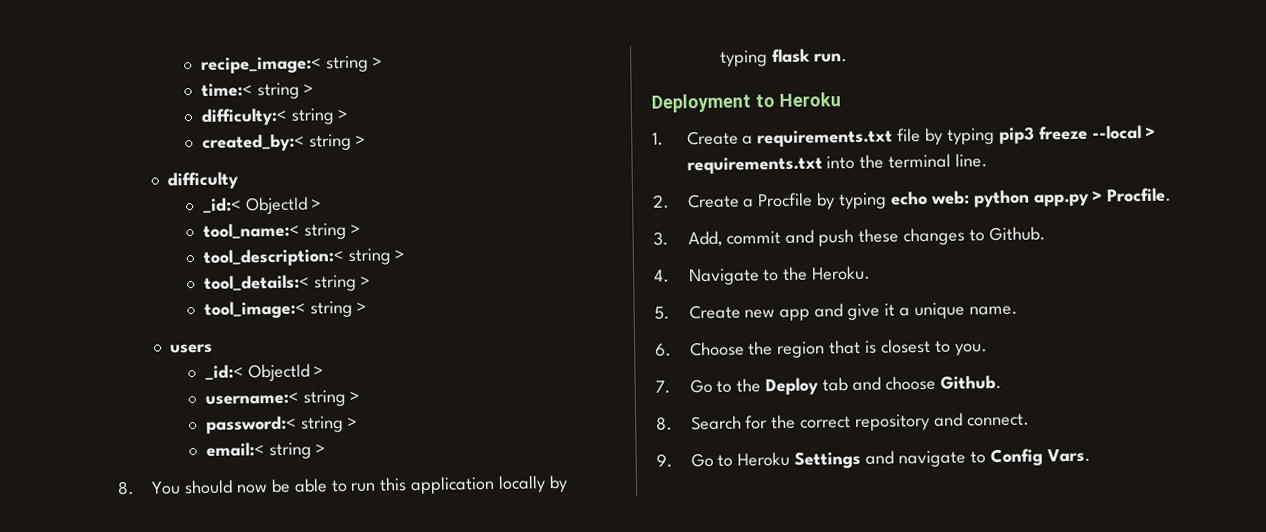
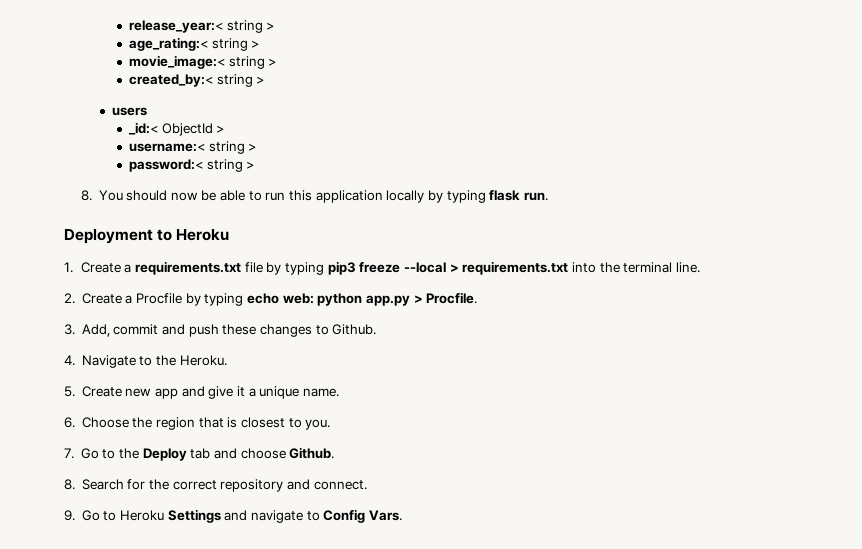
[200,55,384,74] [200,82,315,100] [200,107,288,126] recipe_image:< string > // time:< string > // difficulty:< -> [129,20,275,33] [129,37,260,51] [129,55,226,69] release_year:< string > // age_rating:< string > // movie_image:<
[167,171,240,190] [202,196,323,215] [202,222,362,240] [202,247,406,267] [203,274,372,292] [203,300,368,319] // difficulty // _id:< ObjectId > // tool_name:< string > // tool_description:< string > // tool_details:< string > // tool_image:< string > -> (265, 80) none
[205,442,327,460] // email:< string > -> (255, 165) none

